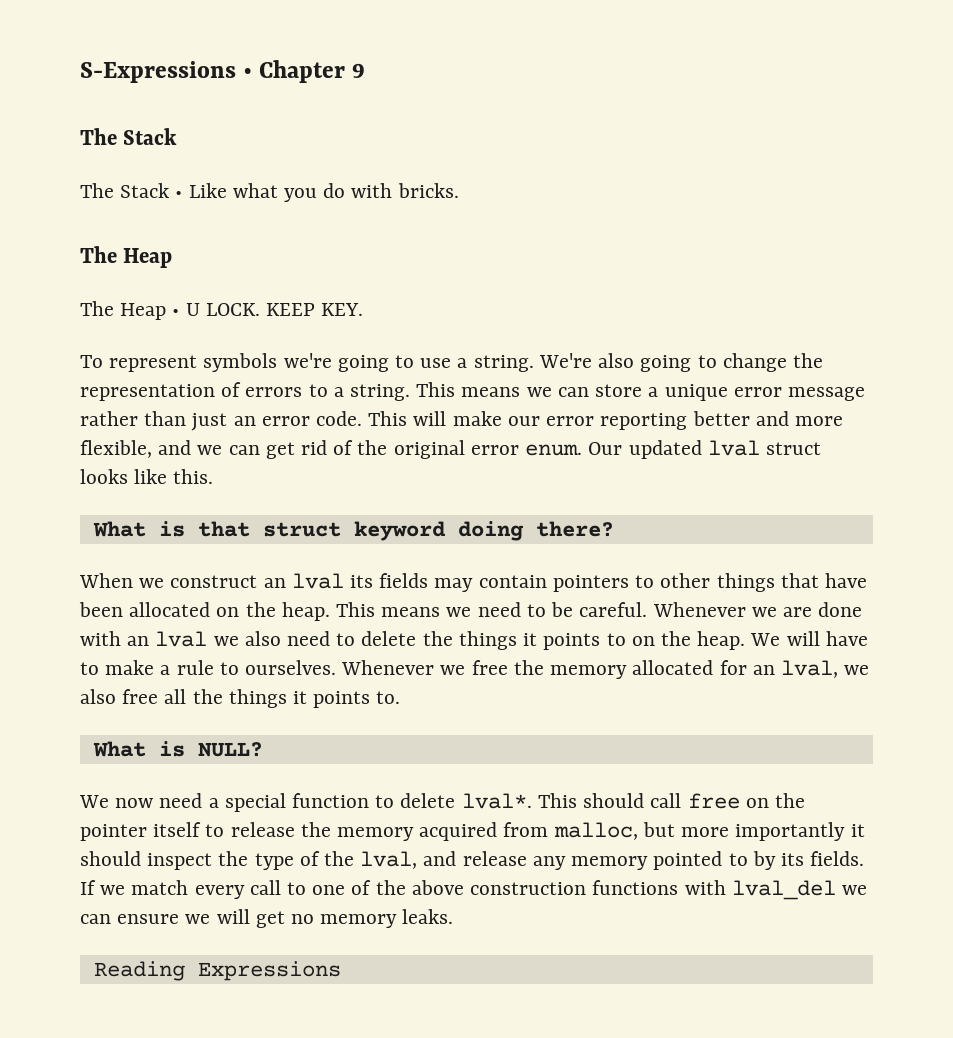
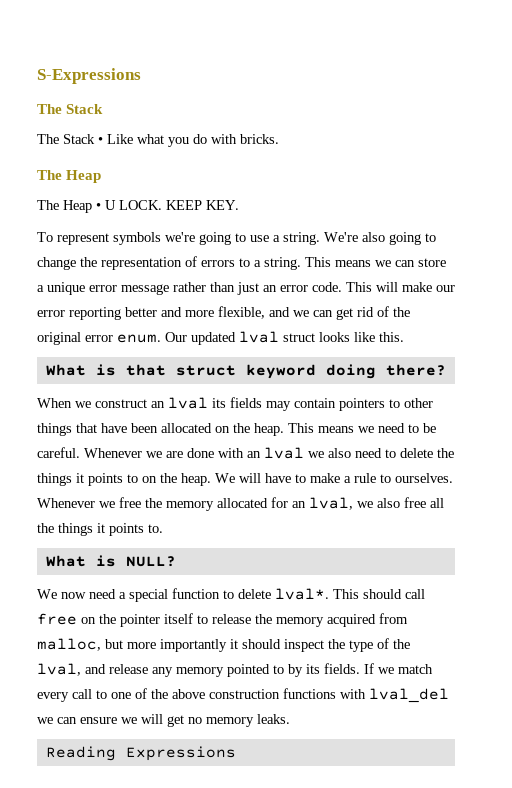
[243,60,366,83] • Chapter 9 -> (141, 76) none

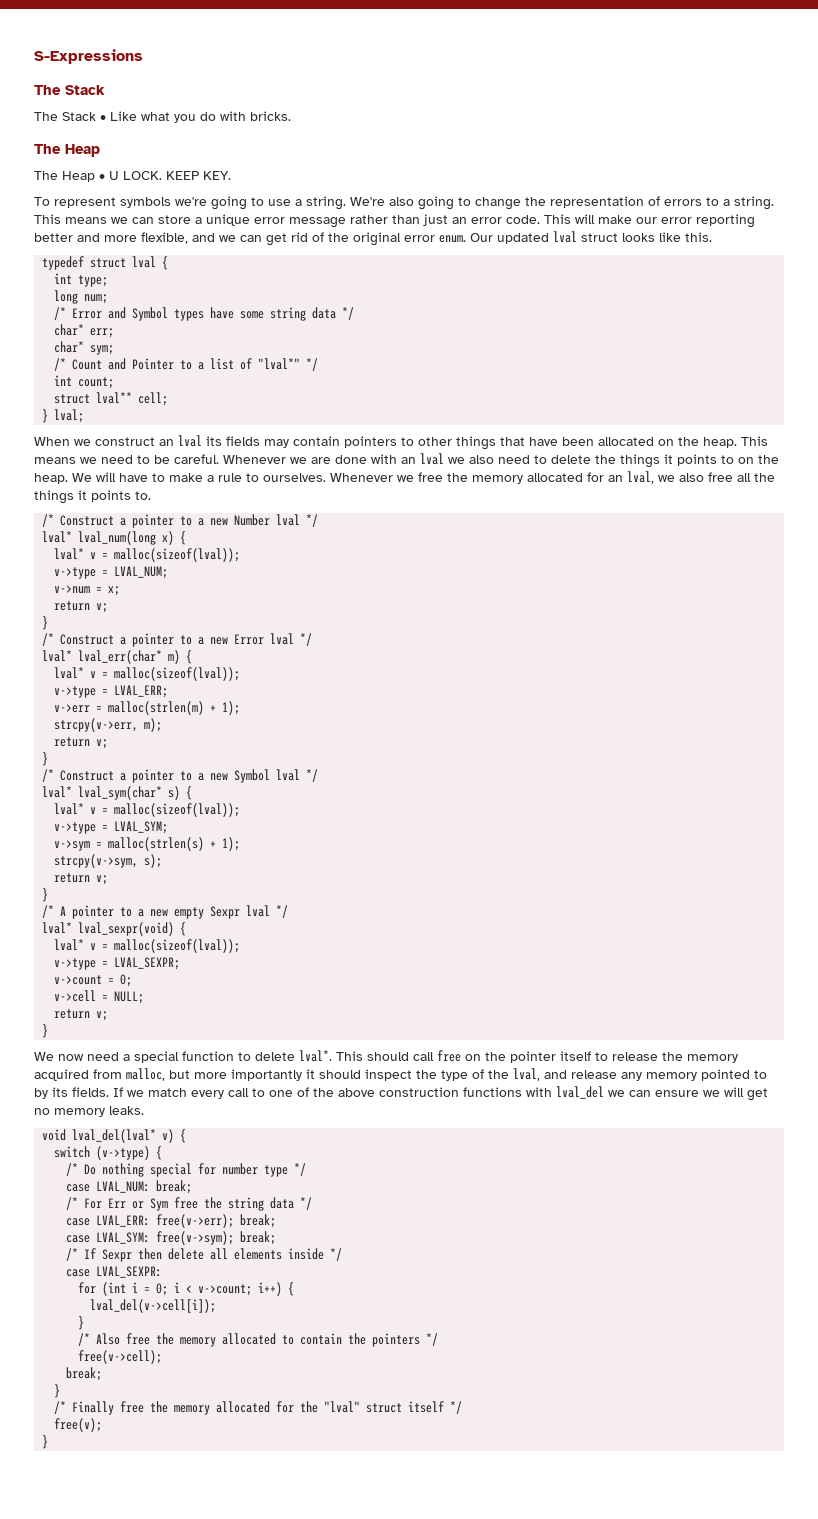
[45,364,446,379] What is that struct keyword doing there? -> [42,256,169,270] [54,273,109,287] [54,290,109,304] [54,307,355,321] [54,324,115,338] [54,341,115,355] [54,358,319,371] [54,375,115,389] [54,392,169,406] [42,409,85,423] typedef struct lval { // int type; // long num; // /* Error and Symbol types have some string data */ // char* err; // char* sym; // /* Count and Pointer to a list of "lval*" */ // int count; // struct lval** cell; // } lval;
[45,555,176,567] What is NULL? -> [42,514,319,528] [42,531,187,545] [54,548,241,562] [54,566,169,579] [54,585,121,596] [54,601,109,613] [42,616,49,630] [42,633,313,647] [42,650,193,664] [54,667,241,681] [54,685,169,698] [54,701,241,715] [54,718,163,732] [54,737,109,749] [42,752,49,766] [42,769,319,783] [42,786,193,800] [54,803,241,817] [54,821,169,834] [54,837,241,851] [54,854,163,868] [54,873,109,885] [42,888,49,902] [42,905,289,919] [42,922,187,936] [54,939,241,953] [54,957,181,970] [54,974,133,987] [54,990,145,1004] [54,1009,109,1021] [42,1024,49,1038] /* Construct a pointer to a new Number lval */ // lval* lval_num(long x) { // lval* v = malloc(sizeof(lval)); // v->type = LVAL_NUM; // v->num = x; // return v; // } // /* Construct a pointer to a new Error lval */ // lval* lval_err(char* m) { // lval* v = malloc(sizeof(lval)); // v->type = LVAL_ERR; // v->err = malloc(strlen(m) + 1); // strcpy(v->err, m); // return v; // } // /* Construct a pointer to a new Symbol lval */ // lval* lval_sym(char* s) { // lval* v = malloc(sizeof(lval)); // v->type = LVAL_SYM; // v->sym = malloc(strlen(s) + 1); // strcpy(v->sym, s); // return v; // } // /* A pointer to a new empty Sexpr lval */ // lval* lval_sexpr(void) { // lval* v = malloc(sizeof(lval)); // v->type = LVAL_SEXPR; // v->count = 0; // v->cell = NULL; // return v; // }
[45,746,236,761] Reading Expressions -> [42,1129,187,1143] [54,1146,163,1160] [66,1163,307,1177] [66,1180,193,1194] [66,1197,313,1211] [66,1214,277,1228] [66,1231,277,1245] [66,1248,343,1262] [66,1266,163,1278] [78,1282,295,1296] [90,1299,217,1313] [78,1316,85,1330] [78,1333,439,1347] [78,1350,163,1364] [66,1367,103,1381] [54,1384,61,1398] [54,1401,463,1415] [54,1418,103,1432] [42,1435,49,1449] void lval_del(lval* v) { // switch (v->type) { // /* Do nothing special for number type */ // case LVAL_NUM: break; // /* For Err or Sym free the string data */ // case LVAL_ERR: free(v->err); break; // case LVAL_SYM: free(v->sym); break; // /* If Sexpr then delete all elements inside */ // case LVAL_SEXPR: // for (int i = 0; i < v->count; i++) { // lval_del(v->cell[i]); // } // /* Also free the memory allocated to contain the pointers */ // free(v->cell); // break; // } // /* Finally free the memory allocated for the "lval" struct itself */ // free(v); // }

